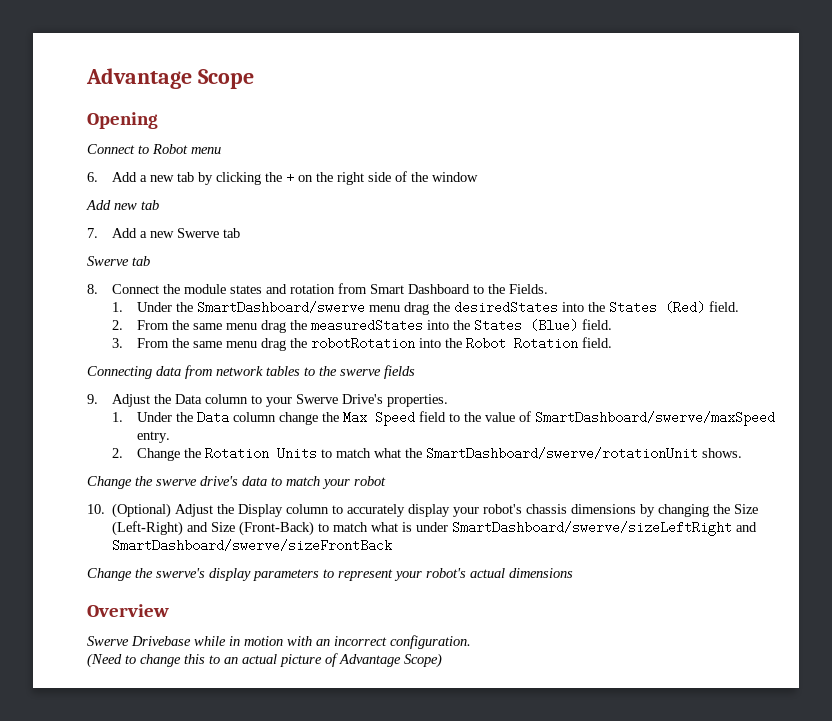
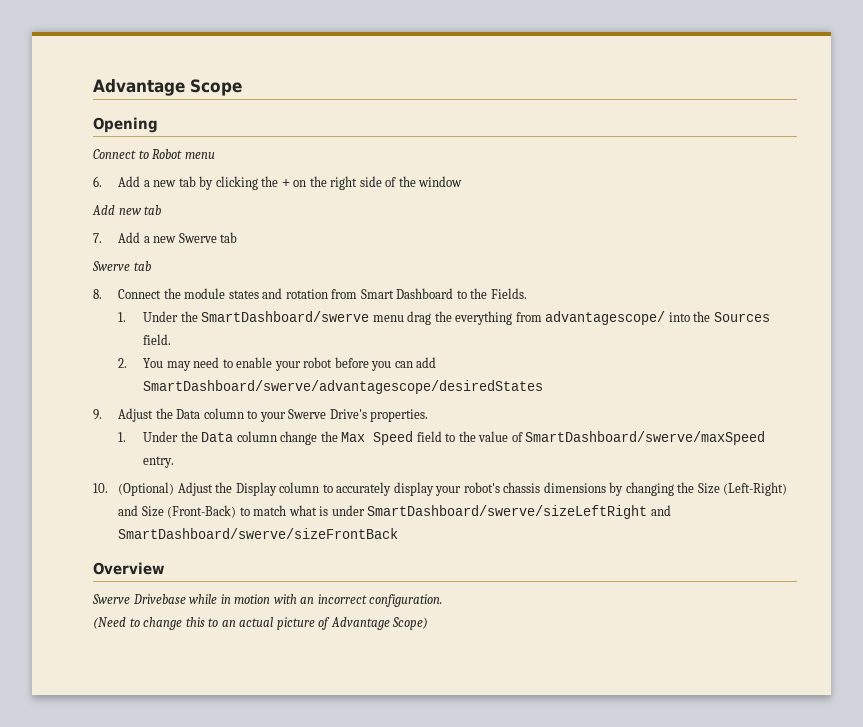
[453,301,739,314] [111,319,612,333] [111,337,612,351] [87,365,415,379] desiredStates into the States (Red) field. // 2. From the same menu drag the measuredStates into the States (Blue) field. // 3. From the same menu drag the robotRotation into the Robot Rotation field. // Connecting data from network tables to the swerve fields -> [455,311,770,325] [143,334,172,345] [118,357,437,371] [143,380,544,394] everything from advantagescope/ into the Sources field. // 2. You may need to enable your robot before you can add SmartDashboard/swerve/advantagescope/desiredStates
[111,447,742,461] [87,476,386,489] // 2. Change the Rotation Units to match what the SmartDashboard/swerve/rotationUnit shows. // Change the swerve drive's data to match your robot -> (175, 462) none
[87,568,573,581] // Change the swerve's display parameters to represent your robot's actual dimensions -> (399, 533) none

